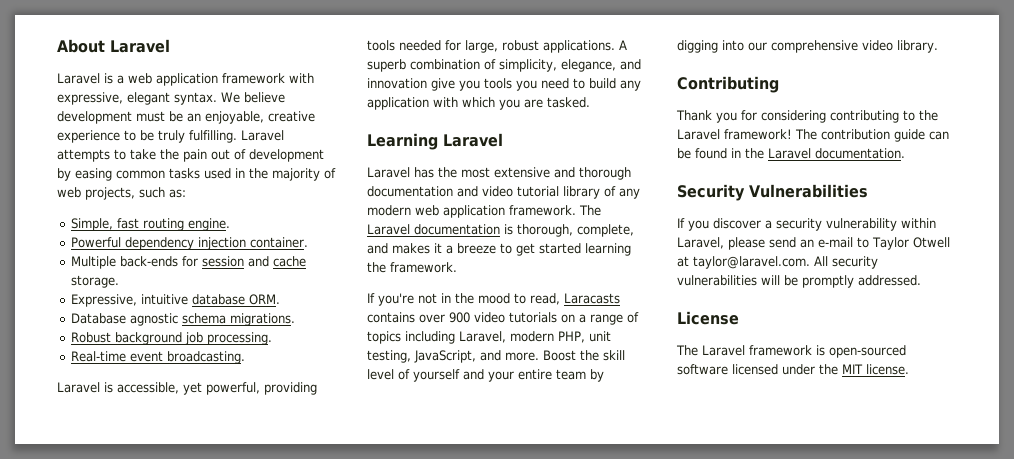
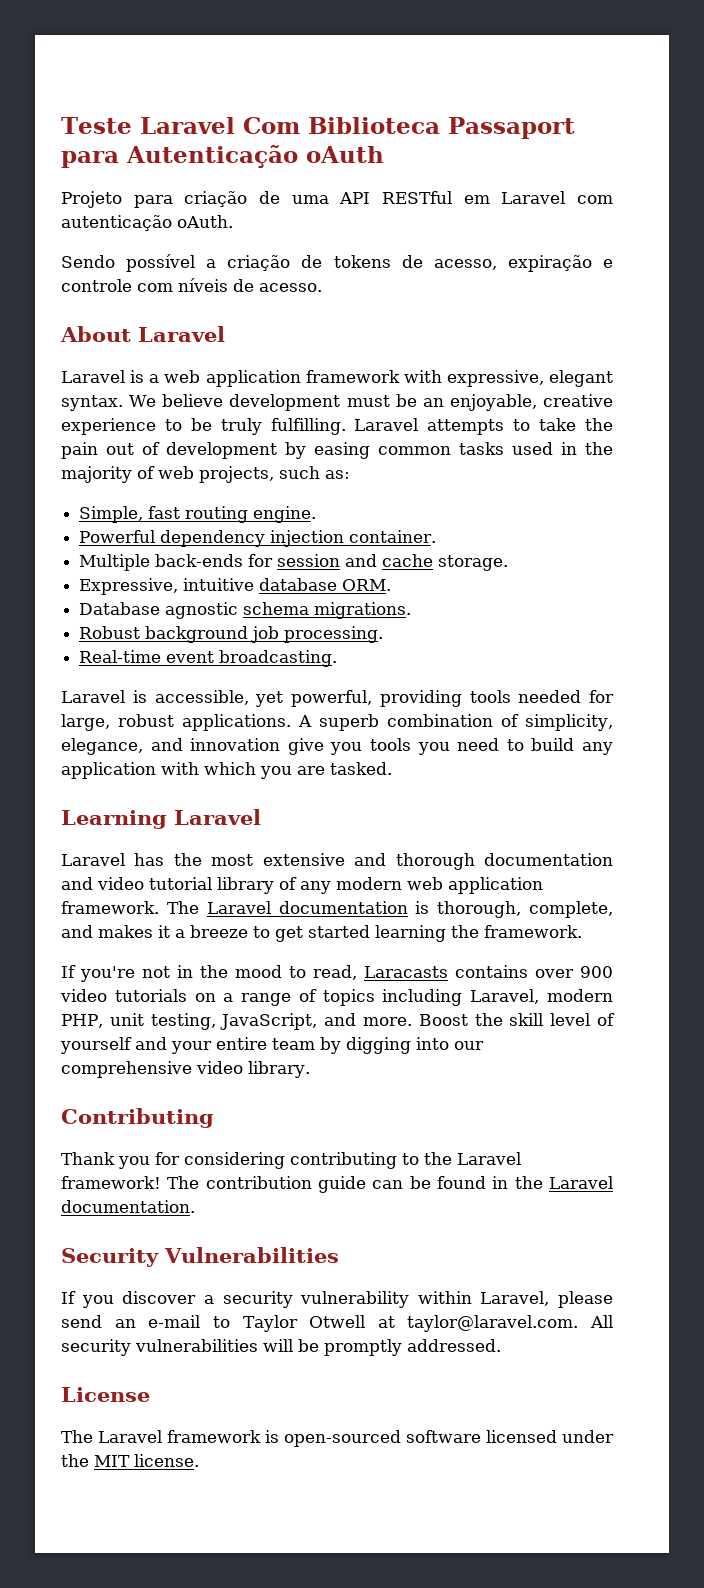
(57, 46) none -> [61,117,575,139] [61,145,384,168] [61,191,613,208] [61,215,233,231] [61,254,613,272] [61,278,322,292] Teste Laravel Com Biblioteca Passaport para Autenticação oAuth // Projeto para criação de uma API RESTful em Laravel com autenticação oAuth. // Sendo possível a criação de tokens de acesso, expiração e controle com níveis de acesso. //

